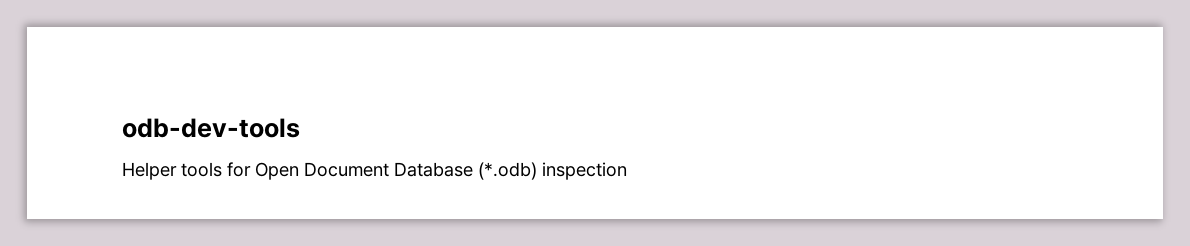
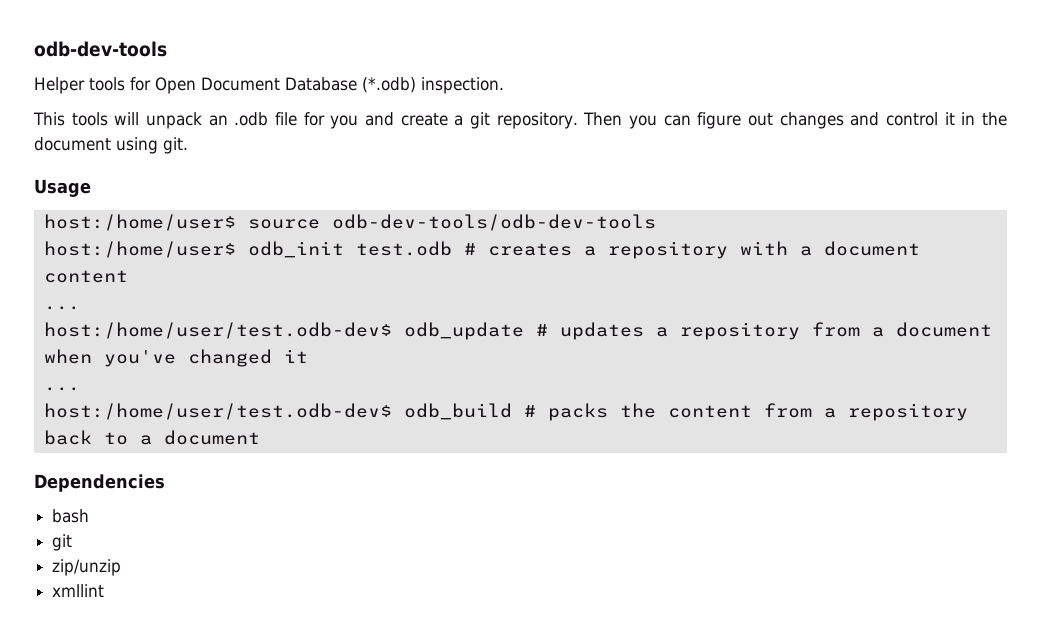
[542,162,627,180] inspection -> [421,77,504,94] [33,112,1007,129] [34,137,188,154] [34,179,91,197] [43,214,656,231] [43,241,920,259] [43,270,128,283] [43,306,80,310] [43,322,992,340] [43,349,308,367] [43,387,80,391] [43,403,968,421] [43,430,260,445] [34,474,165,492] [52,509,90,523] [52,534,73,551] [52,559,122,576] [52,584,105,597] inspection. // This tools will unpack an .odb file for you and create a git repository. Then you can figure out changes and control it in the document using git. // Usage // host:/home/user$ source odb-dev-tools/odb-dev-tools // host:/home/user$ odb_init test.odb # creates a repository with a document content // ... // host:/home/user/test.odb-dev$ odb_update # updates a repository from a document when you've changed it // ... // host:/home/user/test.odb-dev$ odb_build # packs the content from a repository back to a document // Dependencies // bash // git // zip/unzip // xmllint

